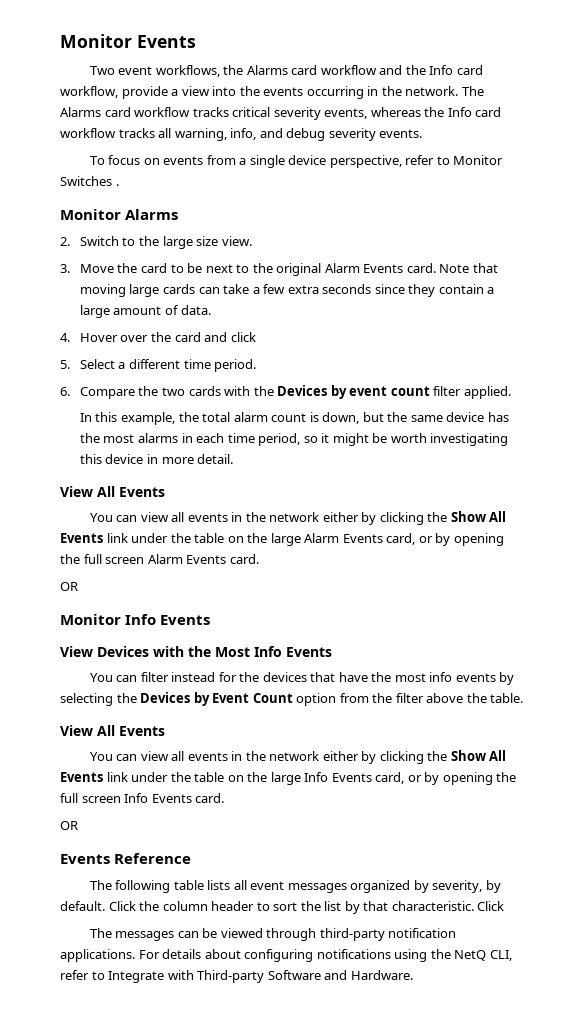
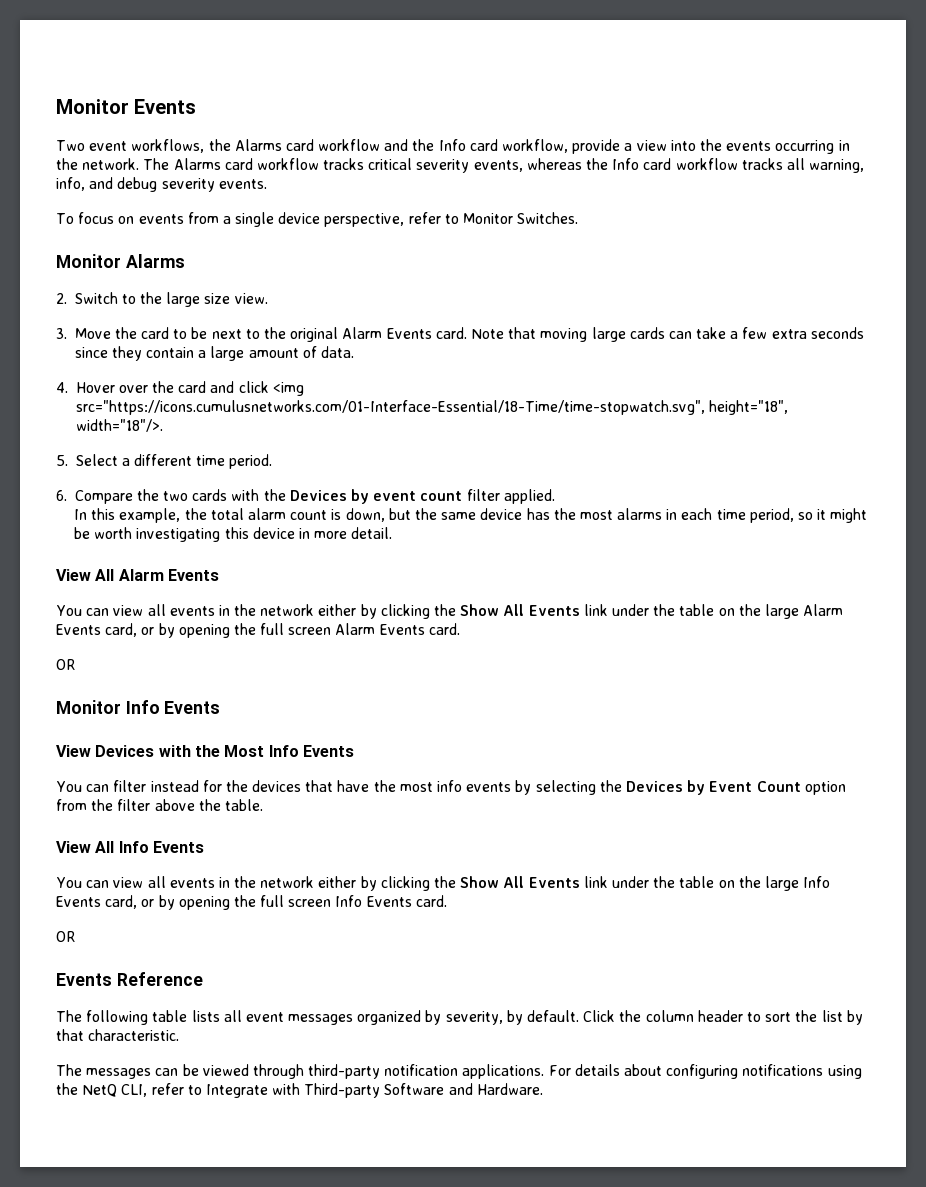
[60,176,119,186] Switches . -> [517,212,579,224] Switches.
(256, 337) none -> [272,382,304,396] [75,400,788,415] [75,419,163,432] <img src="https://icons.cumulusnetworks.com/01-Interface-Essential/18-Time/time-stopwatch.svg", height="18", width="18"/>.
(115, 491) none -> [118,569,164,581] Alarm
(115, 730) none -> [118,841,149,853] Info
[477,901,505,911] Click -> (180, 1035) none

